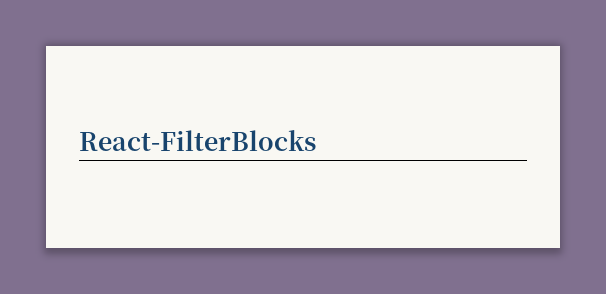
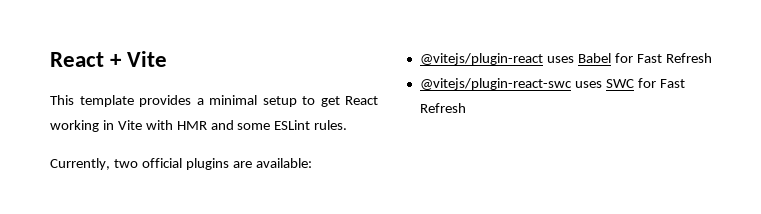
[79,130,316,151] React-FilterBlocks -> [50,51,168,67] [50,95,378,107] [50,120,348,132] [50,158,312,170] [419,53,712,65] [419,78,685,90] [419,103,466,113] React + Vite // This template provides a minimal setup to get React working in Vite with HMR and some ESLint rules. // Currently, two official plugins are available: // @vitejs/plugin-react uses Babel for Fast Refresh // @vitejs/plugin-react-swc uses SWC for Fast Refresh

